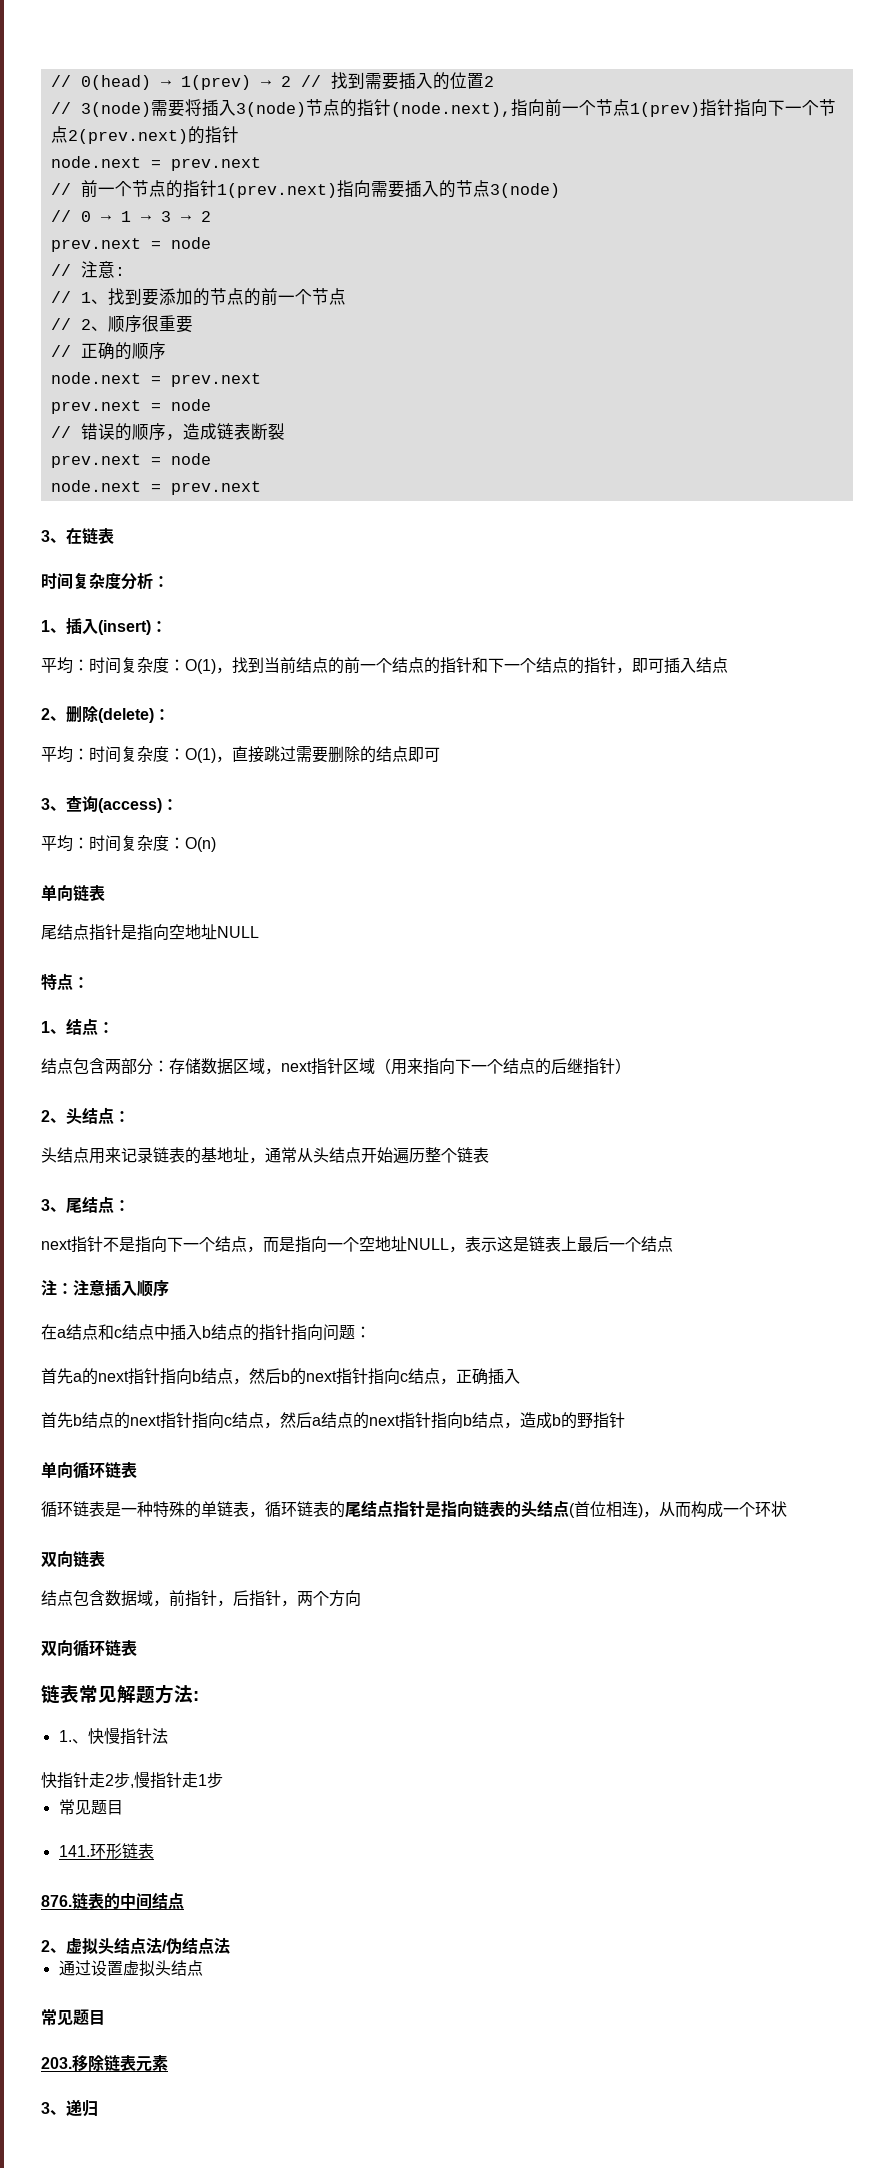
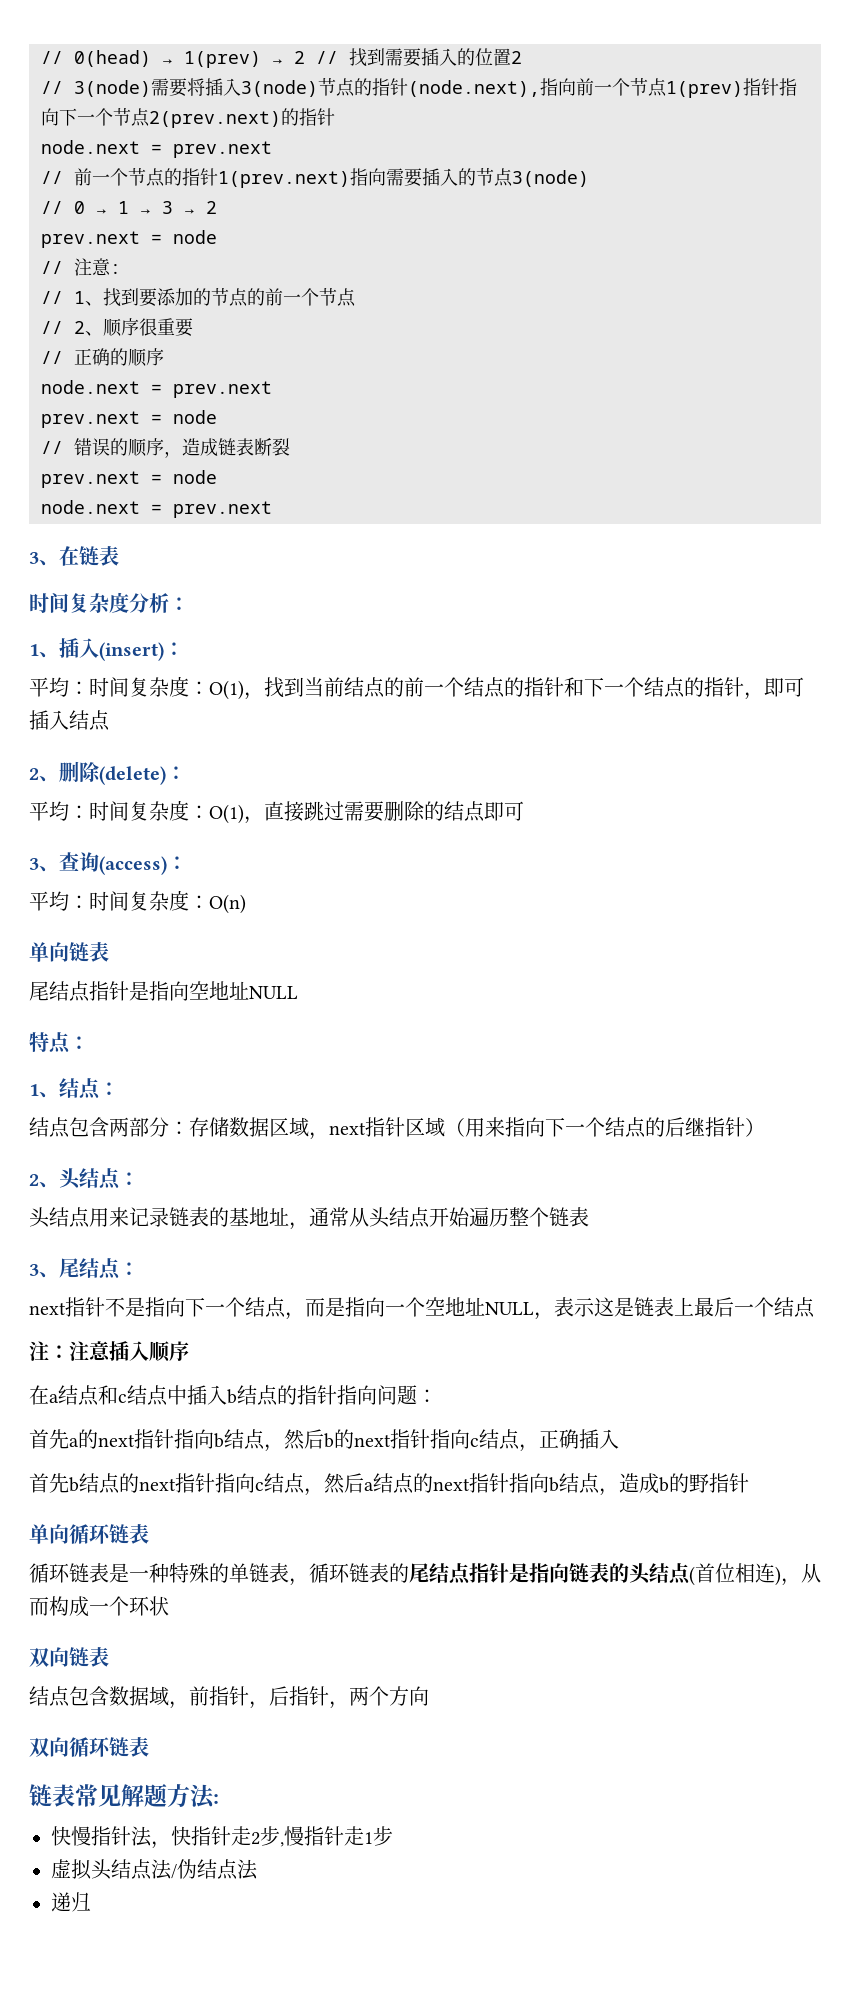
[58,1730,88,1744] 1.、 -> (219, 1799) none
(168, 1736) // -> [151,1841,171,1849] ，
[58,1799,123,1815] [58,1843,154,1859] [41,1892,184,1910] [41,1940,66,1953] 常见题目 // 141.环形链表 // 876.链表的中间结点 // 2、 -> (393, 1836) none
[58,1960,203,1977] [41,2009,105,2026] [41,2054,168,2072] [41,2102,66,2115] 通过设置虚拟头结点 // 常见题目 // 203.移除链表元素 // 3、 -> (258, 1869) none

